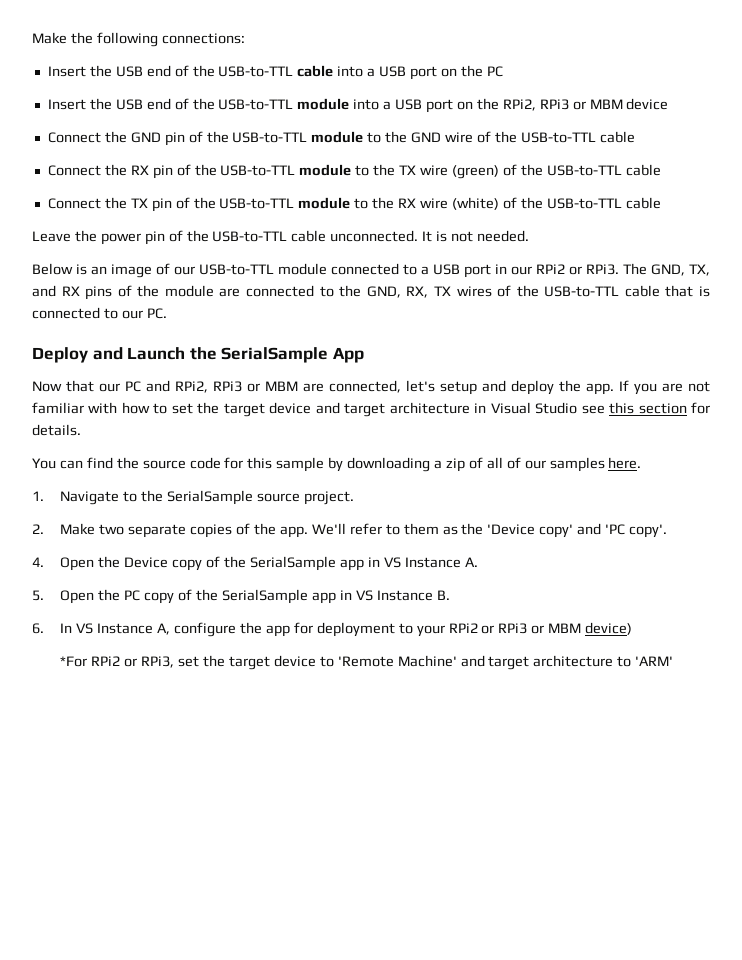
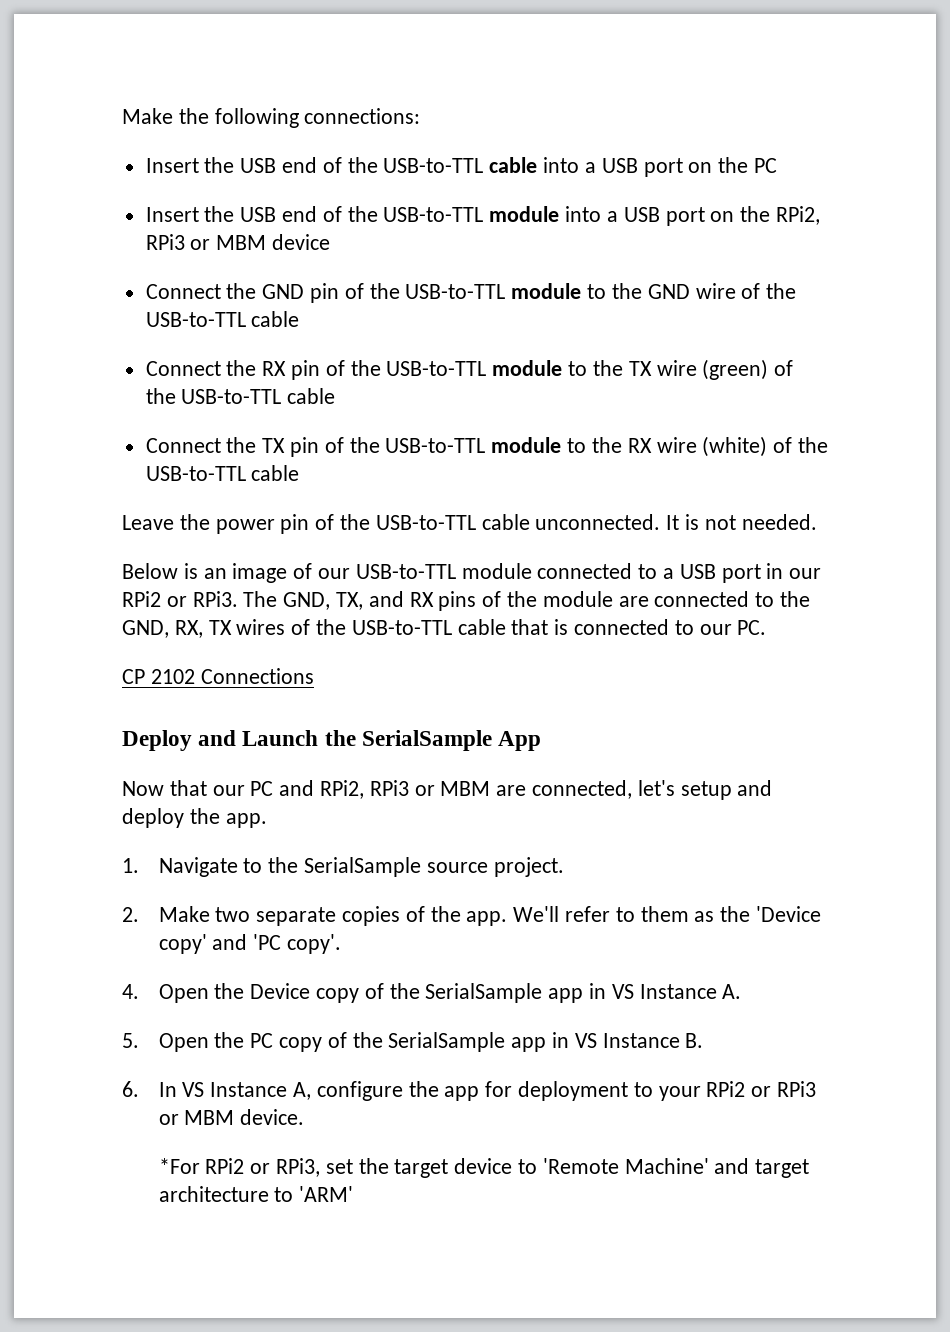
(167, 313) none -> [122,668,314,684] // CP 2102 Connections
[619,380,710,395] [32,402,711,417] [32,424,81,436] [32,457,642,472] If you are not familiar with how to set the target device and target architecture in Visual Studio see this section for details. // You can find the source code for this sample by downloading a zip of all of our samples here. -> (267, 820) none
[585,622,633,635] device) -> [240,1109,305,1125] device.

